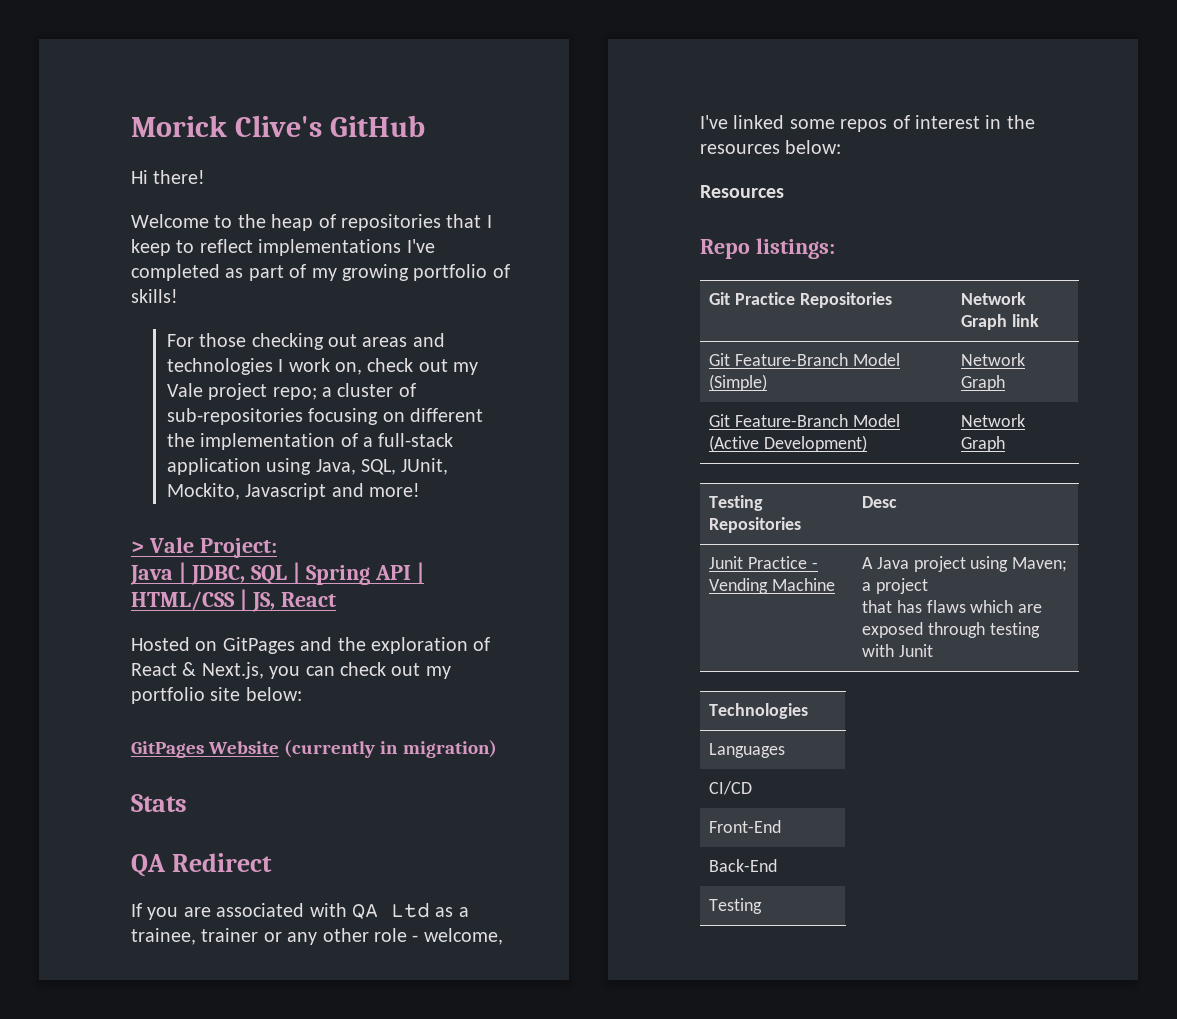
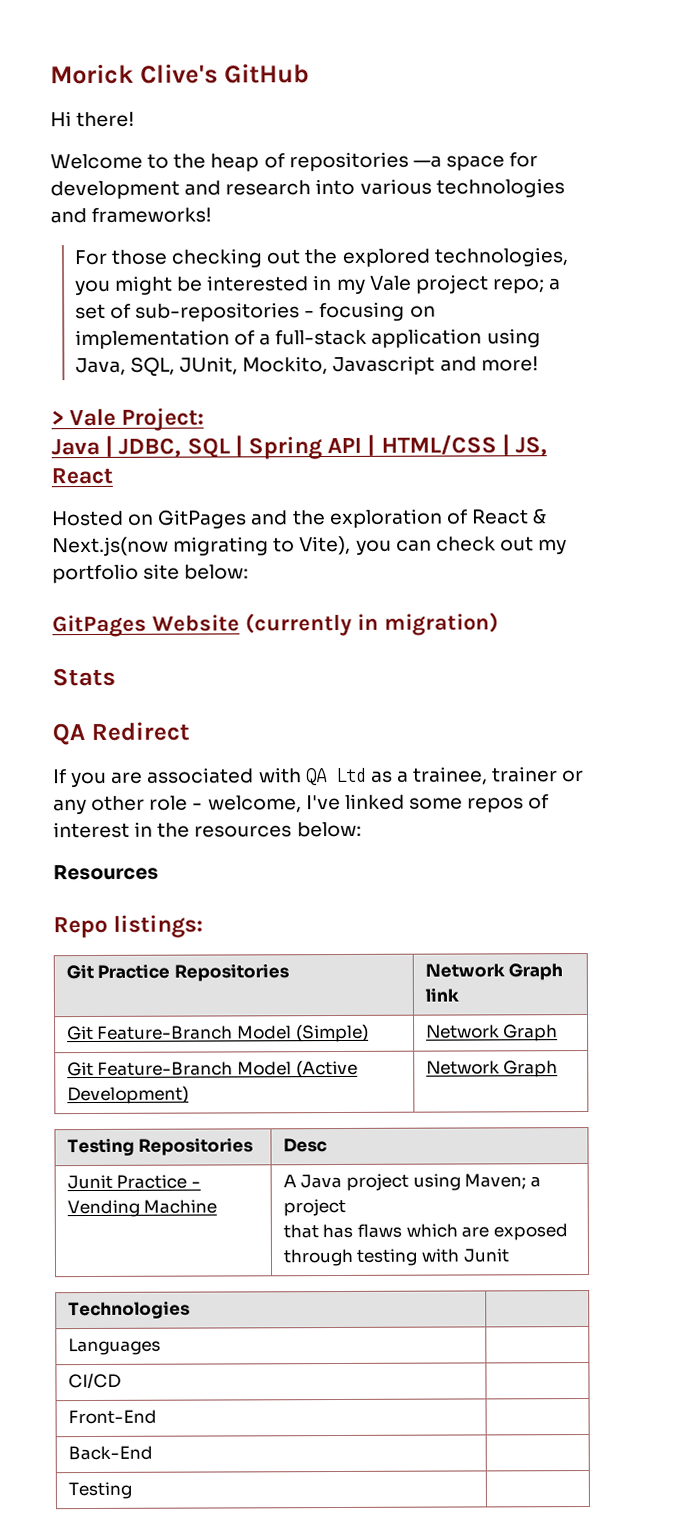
[446,214,492,228] [131,239,435,256] [131,264,510,281] [131,289,178,303] [166,333,445,350] [166,358,448,375] that I keep to reflect implementations I've completed as part of my growing portfolio of skills! // For those checking out areas and technologies I work on, check out -> [412,152,539,171] [50,178,565,200] [50,207,213,224] [73,247,568,268] [74,275,333,296] —a space for development and research into various technologies and frameworks! // For those checking out the explored technologies, you might be interested in
[337,383,394,397] cluster -> [74,303,106,320] set
(303, 416) none -> [304,310,316,318] -
[409,408,483,422] [166,433,195,447] different the -> (436, 311) none
[201,662,264,679] Next.js, -> [52,535,352,557] Next.js(now migrating to Vite),

